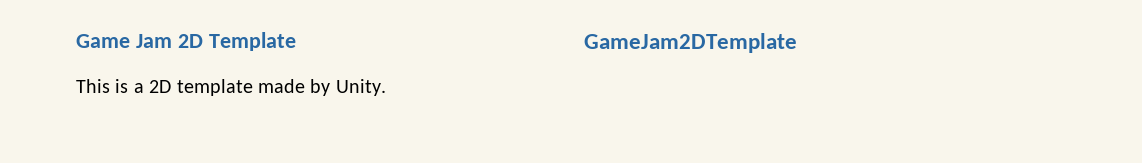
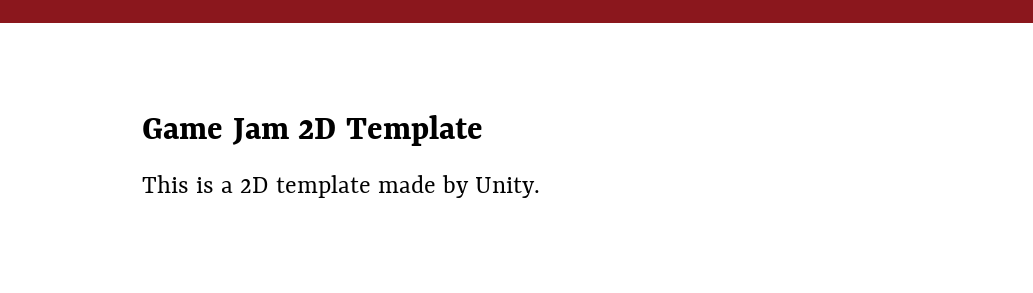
[584,33,797,53] // GameJam2DTemplate -> (541, 187) none

